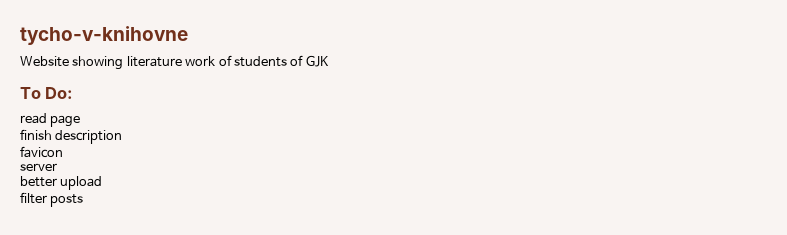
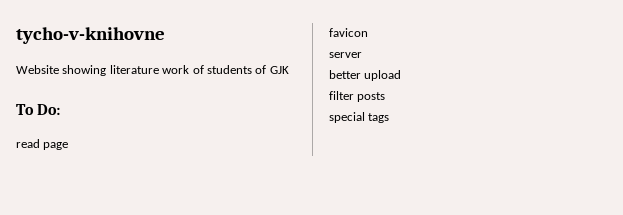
[20,129,123,144] // finish description -> (69, 146) none
(84, 200) none -> [329,112,390,123] // special tags

